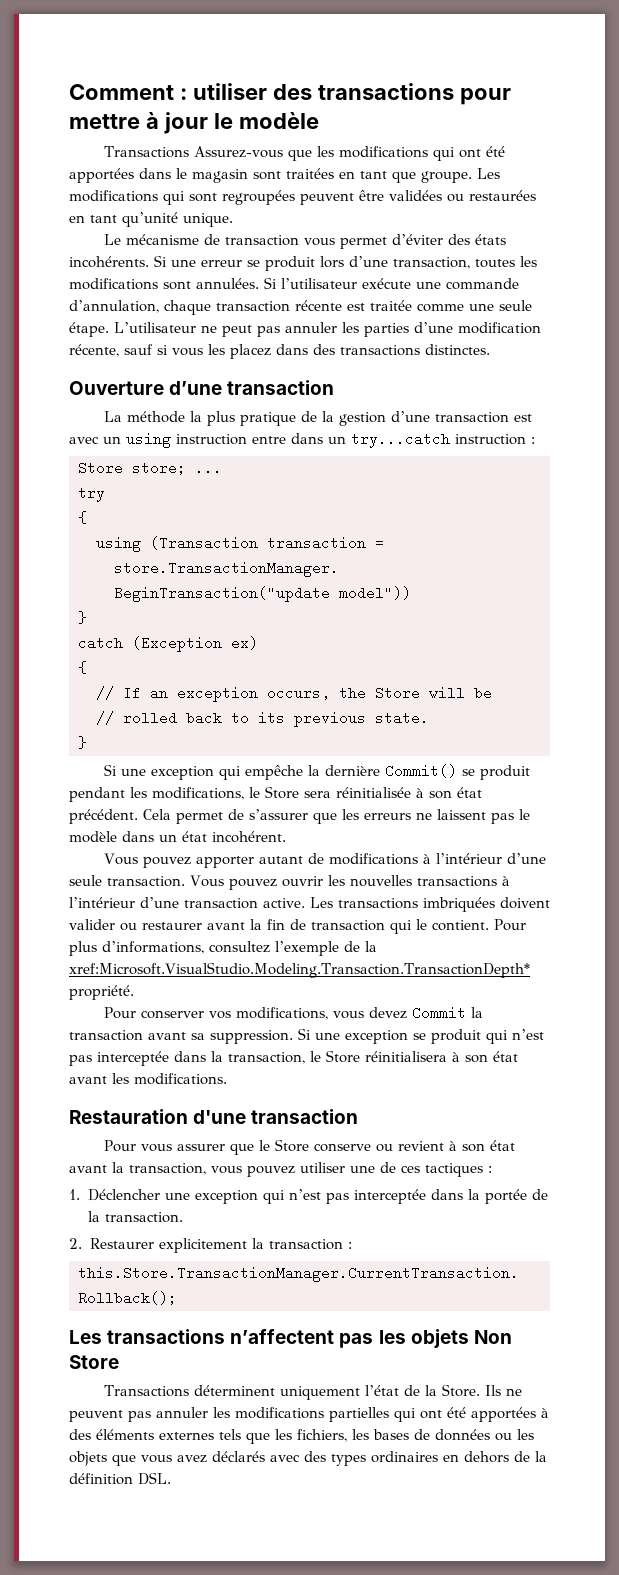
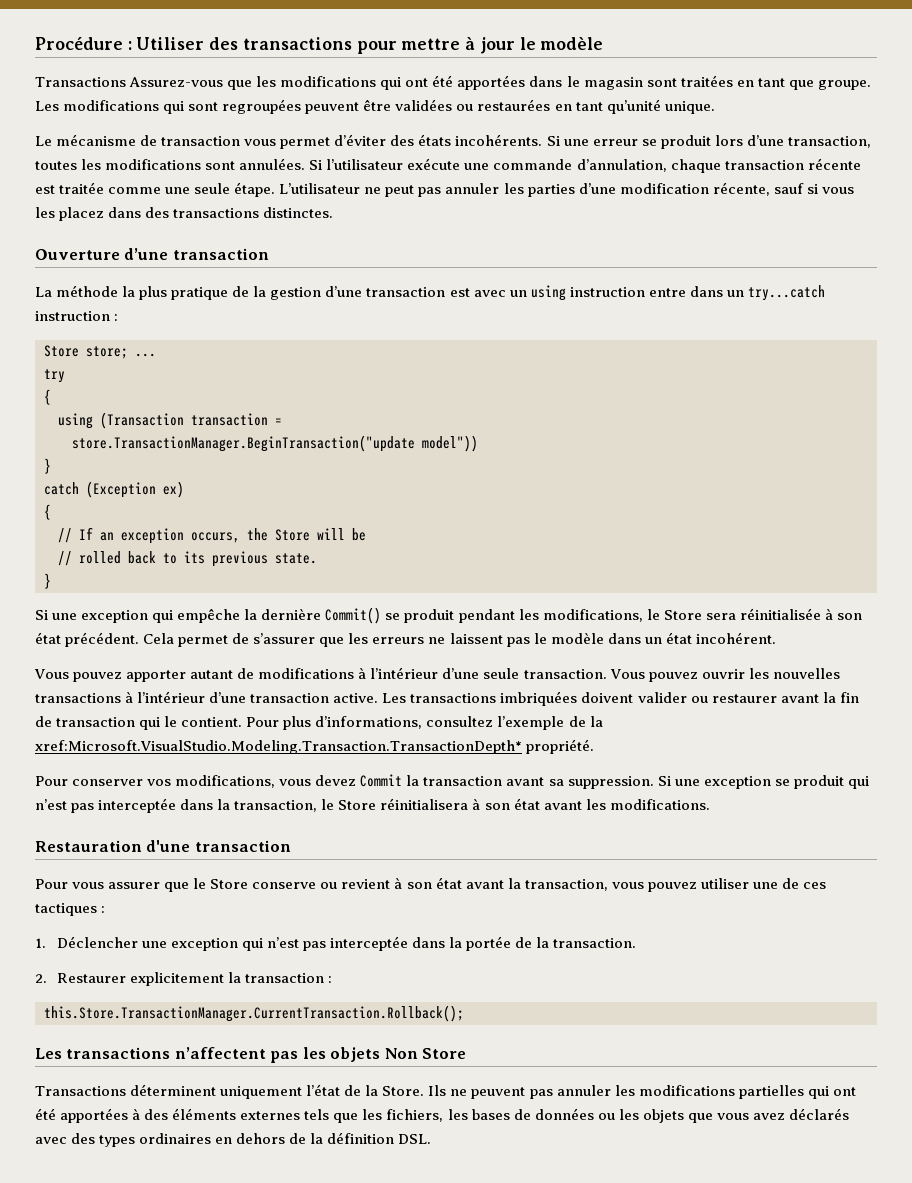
[69,83,267,100] Comment : utiliser -> [35,36,205,50] Procédure : Utiliser

